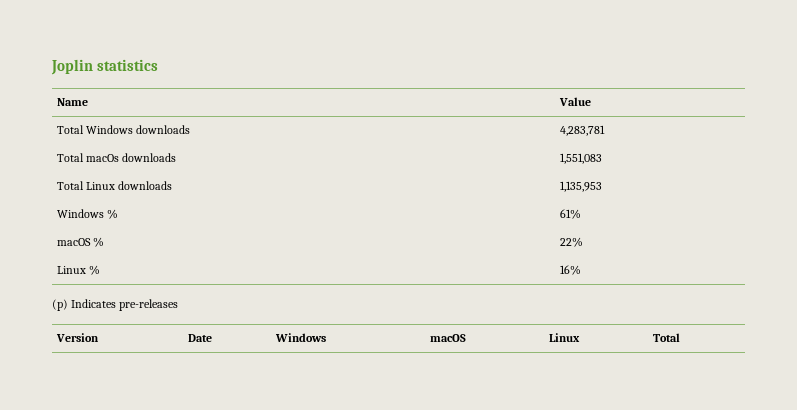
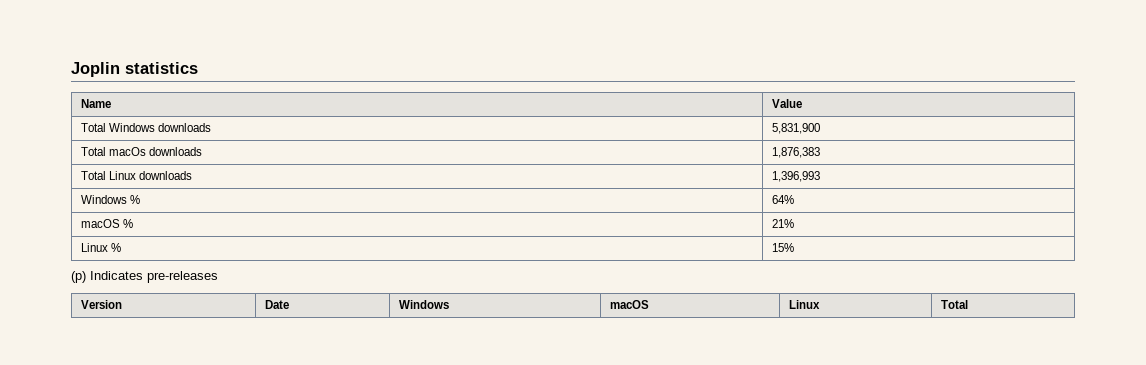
[559,125,605,136] 4,283,781 -> [771,123,820,134] 5,831,900
[559,153,602,164] 1,551,083 -> [771,147,820,158] 1,876,383
[559,181,602,192] 1,135,953 -> [771,171,820,182] 1,396,993
[559,209,581,219] 61% -> [771,195,794,204] 64%
[559,237,583,247] 22% -> [771,219,794,228] 21%
[559,265,581,275] 16% -> [771,243,794,252] 15%

